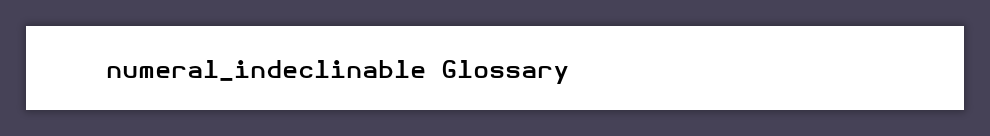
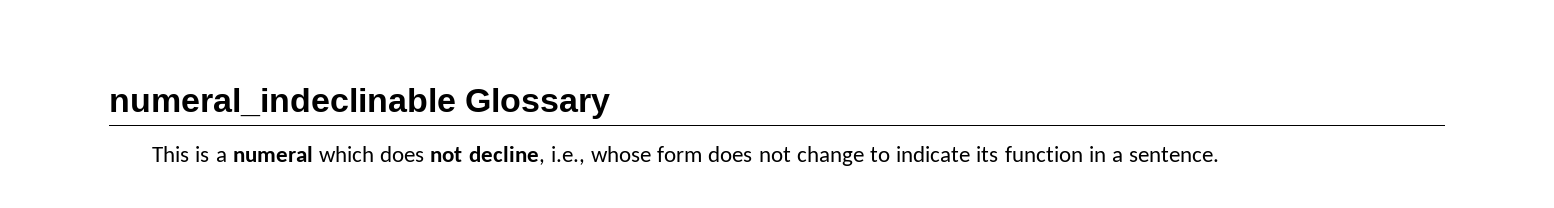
(569, 72) none -> [152,146,1220,166] // This is a numeral which does not decline, i.e., whose form does not change to indicate its function in a sentence.

